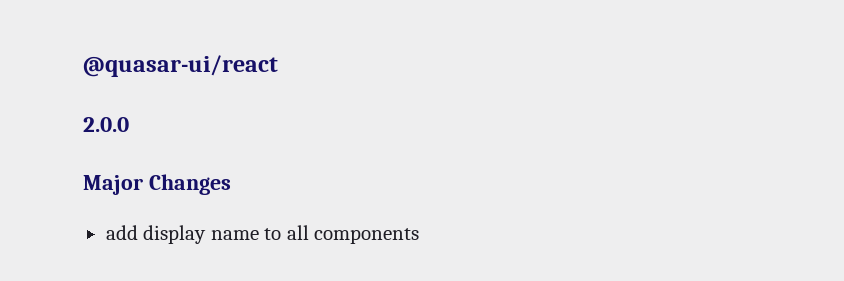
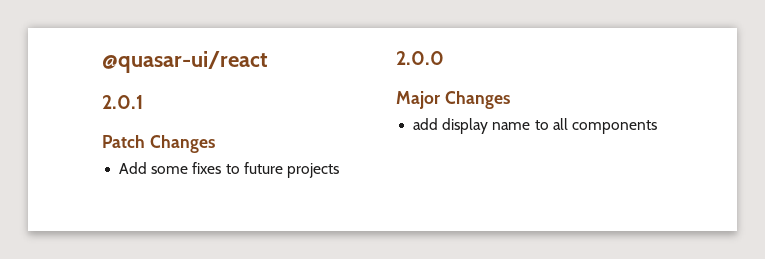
(278, 66) none -> [102,95,143,109] [102,135,215,153] [119,162,339,178] // 2.0.1 // Patch Changes // Add some fixes to future projects

